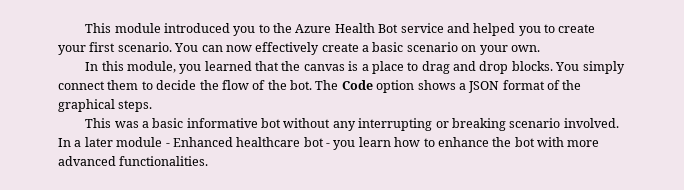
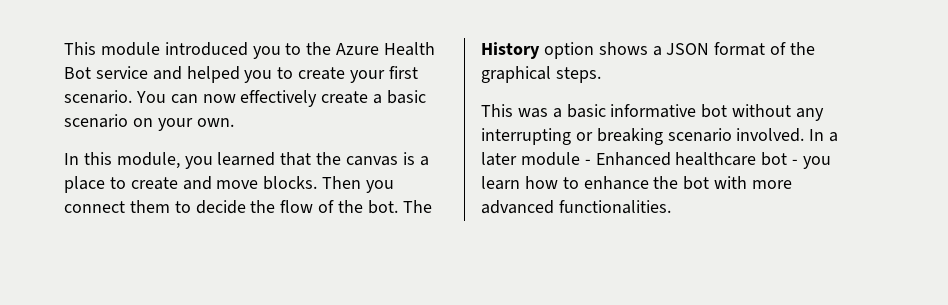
[421,61,625,74] drag and drop blocks. You simply -> [130,176,395,193] create and move blocks. Then you
[341,80,373,90] Code -> [481,42,540,59] History

